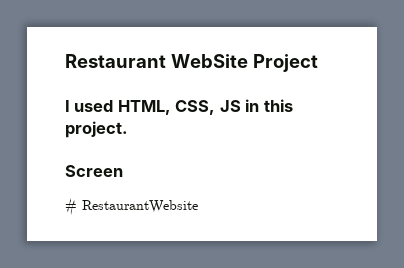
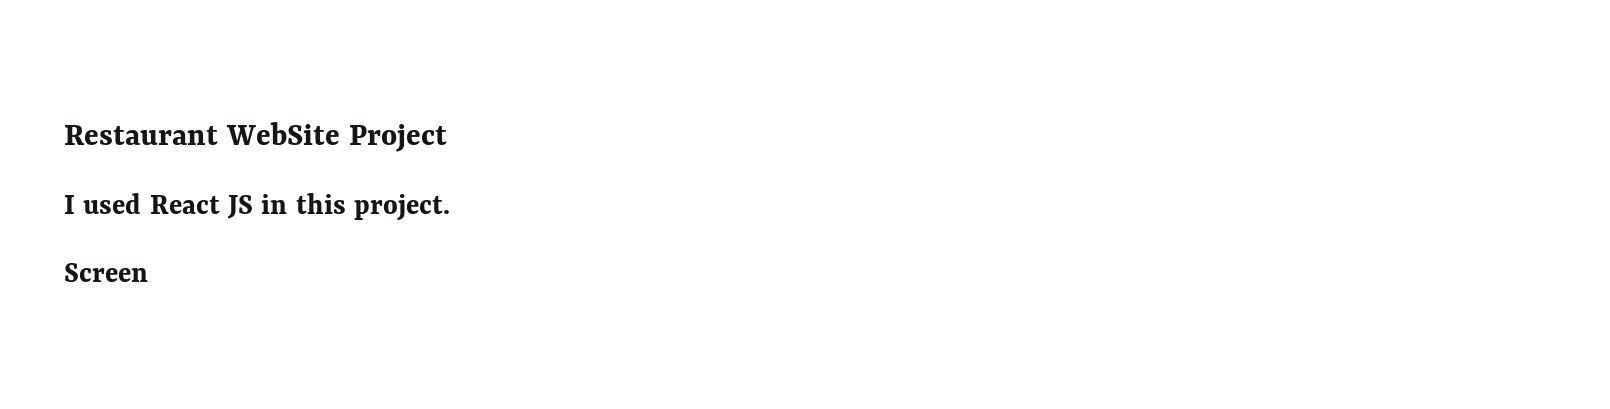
[117,100,216,115] HTML, CSS, -> [149,195,220,214] React
[65,198,198,216] // # RestaurantWebsite -> (148, 272) none

